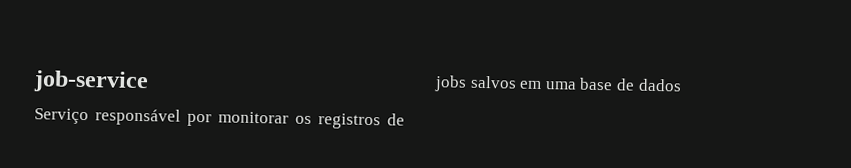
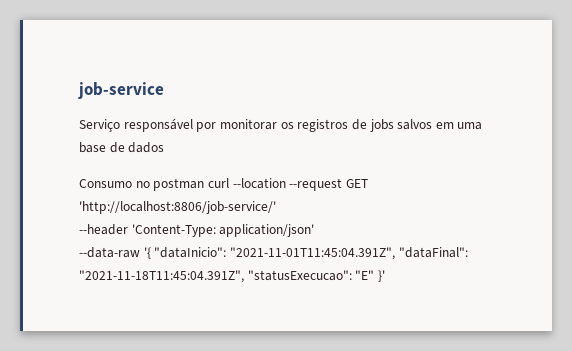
(682, 85) none -> [79,178,368,191] [79,201,276,214] [79,224,315,237] [79,247,468,260] [79,270,385,283] // Consumo no postman curl --location --request GET 'http://localhost:8806/job-service/' // --header 'Content-Type: application/json' // --data-raw '{ "dataInicio": "2021-11-01T11:45:04.391Z", "dataFinal": "2021-11-18T11:45:04.391Z", "statusExecucao": "E" }'

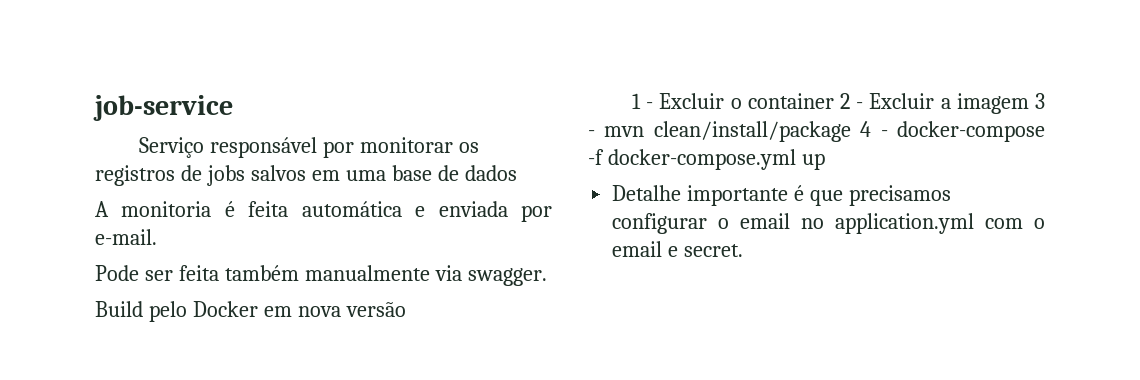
[79,178,368,191] [79,201,276,214] [79,224,315,237] [79,247,468,260] [79,270,385,283] Consumo no postman curl --location --request GET 'http://localhost:8806/job-service/' // --header 'Content-Type: application/json' // --data-raw '{ "dataInicio": "2021-11-01T11:45:04.391Z", "dataFinal": "2021-11-18T11:45:04.391Z", "statusExecucao": "E" }' -> [95,201,552,222] [95,229,157,245] [95,265,547,286] [95,301,406,322] [631,93,1045,114] [588,121,1045,142] [588,149,825,170] [612,185,951,206] [612,213,1045,234] [612,241,744,257] A monitoria é feita automática e enviada por e-mail. // Pode ser feita também manualmente via swagger. // Build pelo Docker em nova versão // 1 - Excluir o container 2 - Excluir a imagem 3 - mvn clean/install/package 4 - docker-compose -f docker-compose.yml up // Detalhe importante é que precisamos configurar o email no application.yml com o email e secret.

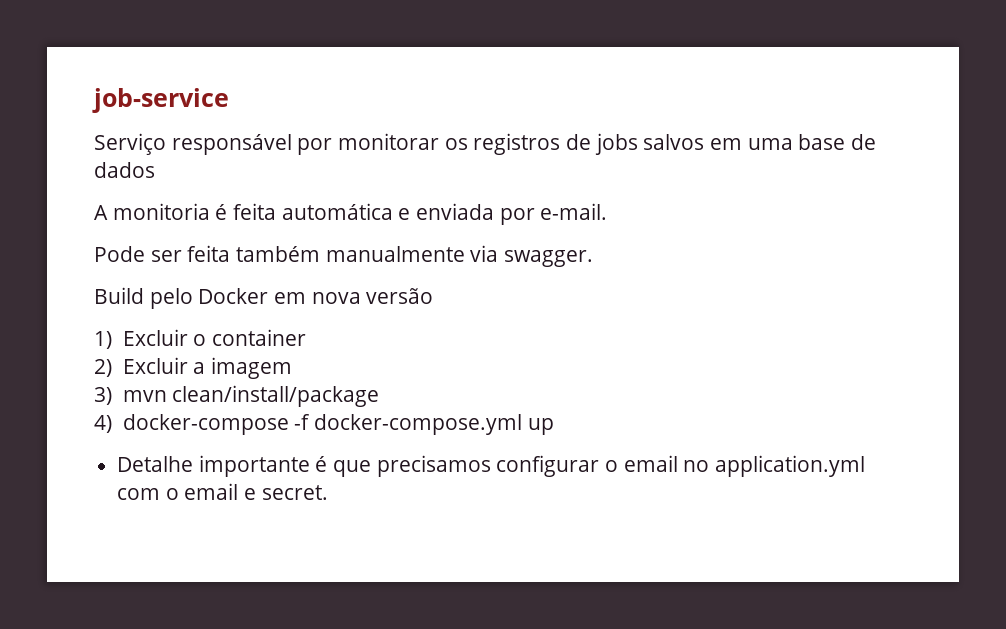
[631,93,654,109] 1 - -> [94,331,112,349] 1)
[839,93,864,109] 2 - -> [94,359,112,377] // 2)
[1035,93,1045,109] [588,130,595,137] 3 - -> [94,387,112,405] // 3)
[860,121,888,137] 4 - -> [94,415,112,433] // 4)

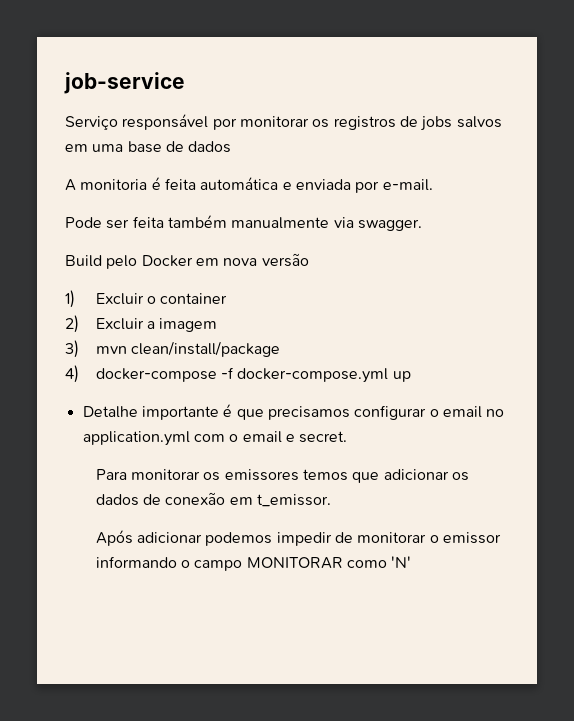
(328, 492) none -> [95,469,469,483] [95,492,332,507] [95,530,501,546] [95,556,412,571] // Para monitorar os emissores temos que adicionar os dados de conexão em t_emissor. // Após adicionar podemos impedir de monitorar o emissor informando o campo MONITORAR como 'N'

